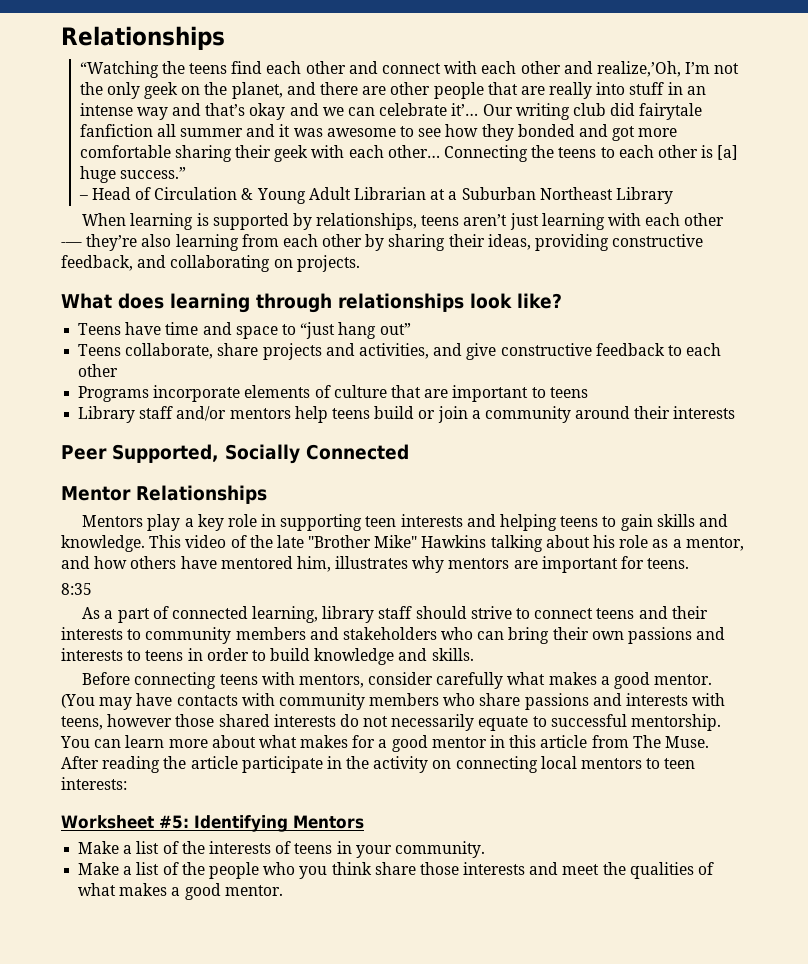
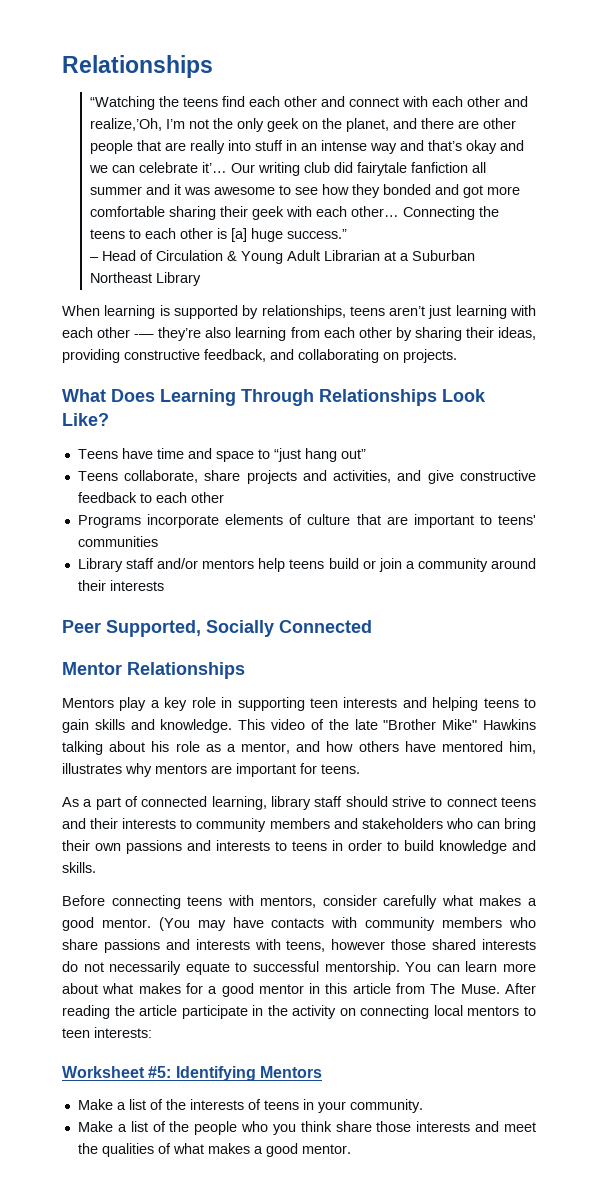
[118,293,562,313] does learning through relationships look like? -> [111,389,486,406] [62,413,109,426] Does Learning Through Relationships Look Like?
[549,387,588,398] teens -> [498,515,536,525] [77,536,158,547] teens' communities
[61,583,92,595] // 8:35 -> (360, 769) none

